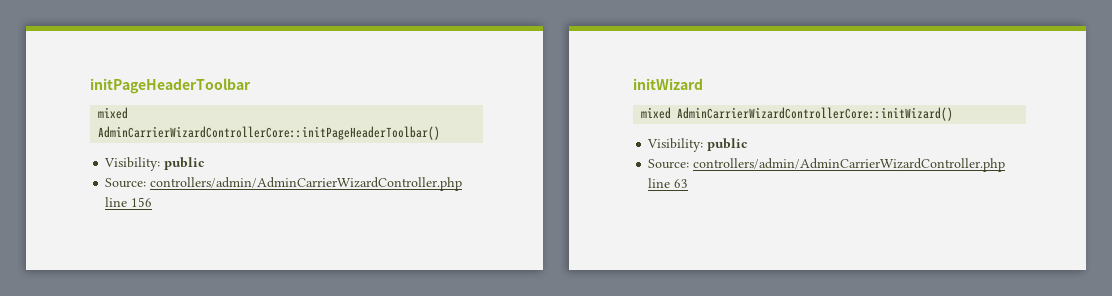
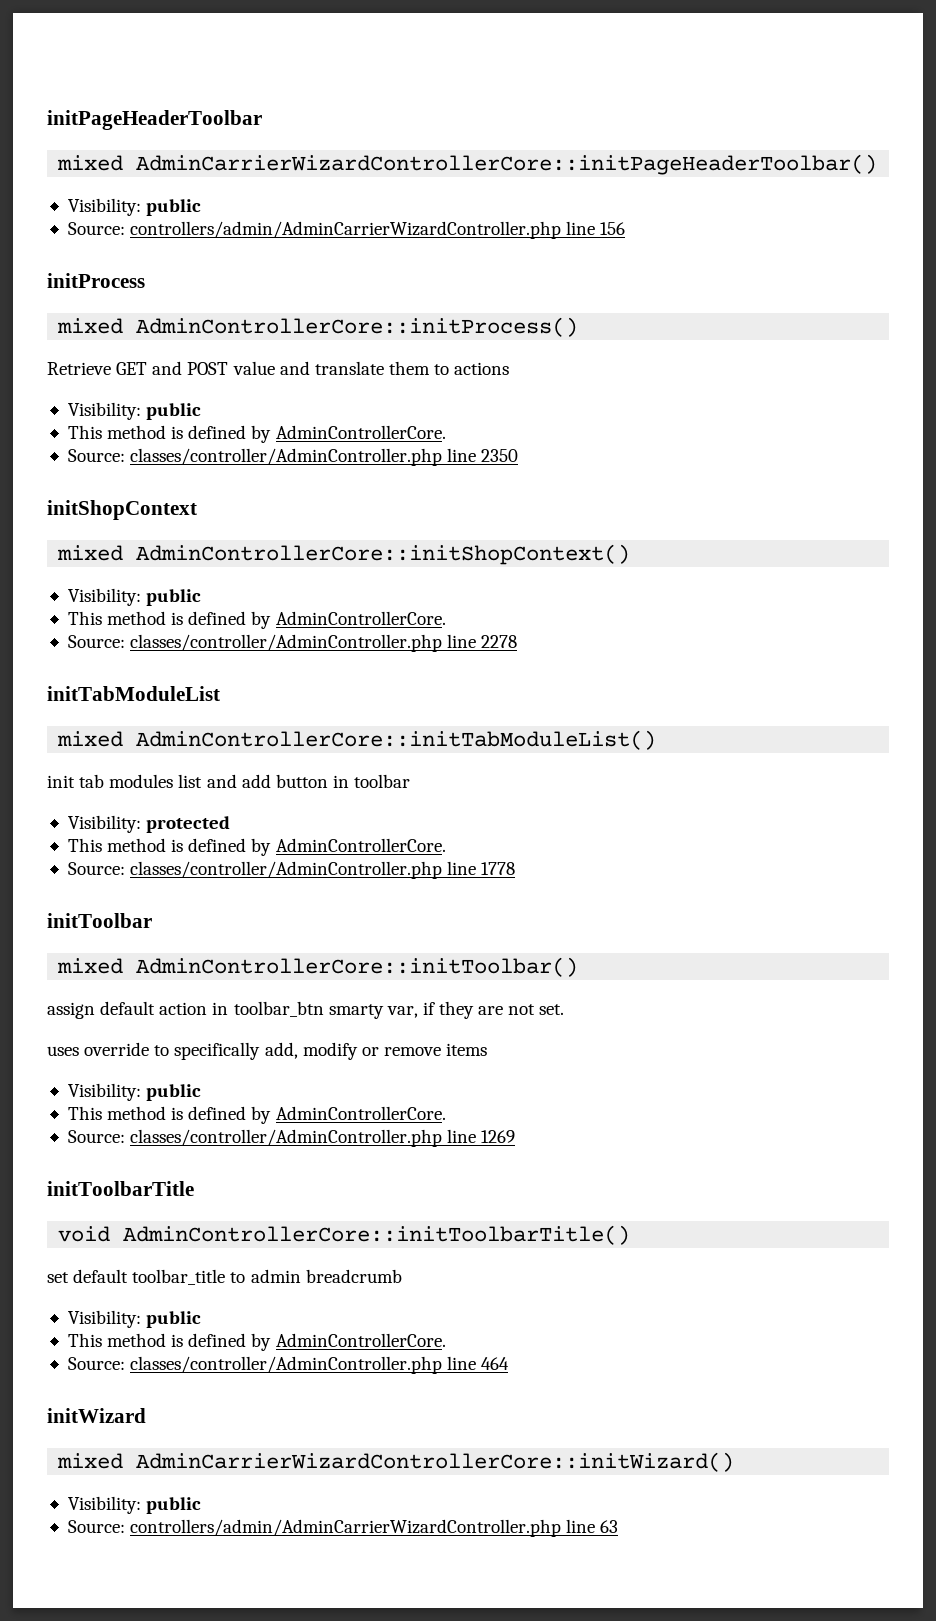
(153, 202) none -> [47,273,145,288] [57,317,579,337] [47,361,510,375] [67,402,202,420] [67,425,446,443] [67,448,519,466] [47,500,197,520] [57,544,631,565] [67,588,202,606] [67,611,446,629] [67,634,518,652] [47,686,220,701] [57,730,657,750] [47,774,411,788] [67,815,231,833] [67,838,446,856] [67,861,516,879] [47,913,152,928] [57,957,579,977] [47,1001,565,1019] [47,1042,488,1060] [67,1083,202,1101] [67,1106,446,1124] [67,1129,516,1147] [47,1181,194,1196] [58,1225,631,1245] [47,1269,402,1285] [67,1310,202,1328] [67,1333,446,1351] [67,1356,510,1374] // initProcess // mixed AdminControllerCore::initProcess() // Retrieve GET and POST value and translate them to actions // Visibility: public // This method is defined by AdminControllerCore. // Source: classes/controller/AdminController.php line 2350 // initShopContext // mixed AdminControllerCore::initShopContext() // Visibility: public // This method is defined by AdminControllerCore. // Source: classes/controller/AdminController.php line 2278 // initTabModuleList // mixed AdminControllerCore::initTabModuleList() // init tab modules list and add button in toolbar // Visibility: protected // This method is defined by AdminControllerCore. // Source: classes/controller/AdminController.php line 1778 // initToolbar // mixed AdminControllerCore::initToolbar() // assign default action in toolbar_btn smarty var, if they are not set. // uses override to specifically add, modify or remove items // Visibility: public // This method is defined by AdminControllerCore. // Source: classes/controller/AdminController.php line 1269 // initToolbarTitle // void AdminControllerCore::initToolbarTitle() // set default toolbar_title to admin breadcrumb // Visibility: public // This method is defined by AdminControllerCore. // Source: classes/controller/AdminController.php line 464

